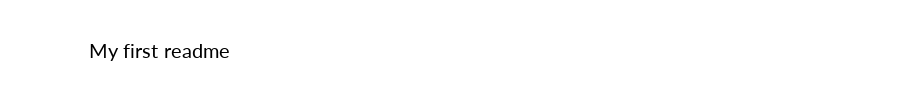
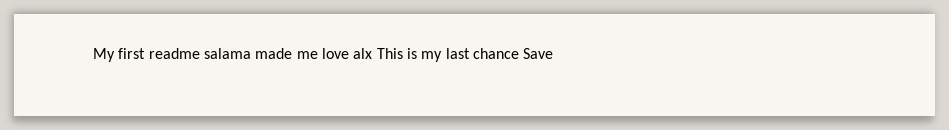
(230, 51) none -> [203,48,554,62] salama made me love alx This is my last chance Save

